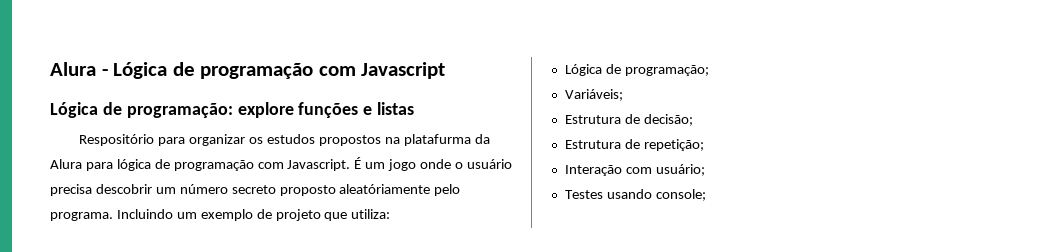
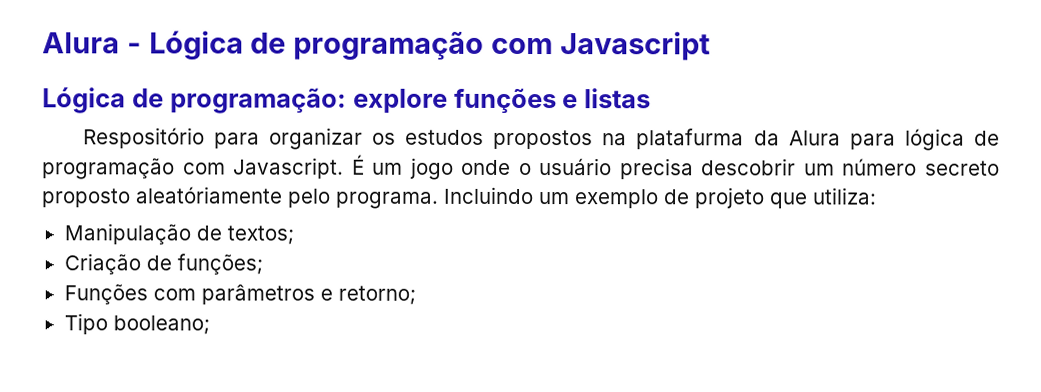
[564,64,709,76] [564,89,623,101] [564,114,693,126] [564,139,704,151] [564,164,705,176] [564,189,706,201] Lógica de programação; // Variáveis; // Estrutura de decisão; // Estrutura de repetição; // Interação com usuário; // Testes usando console; -> [63,223,294,245] [63,253,263,275] [63,284,416,305] [63,313,210,335] Manipulação de textos; // Criação de funções; // Funções com parâmetros e retorno; // Tipo booleano;

